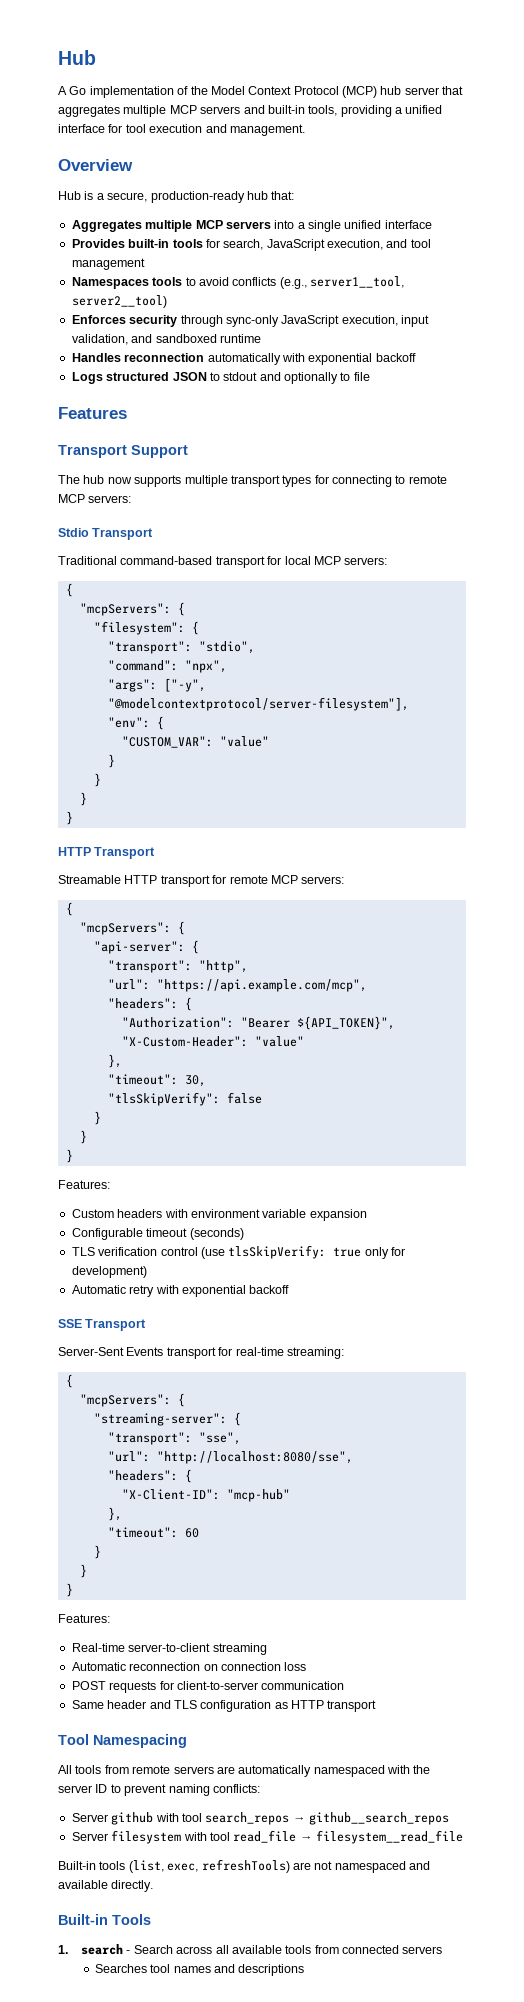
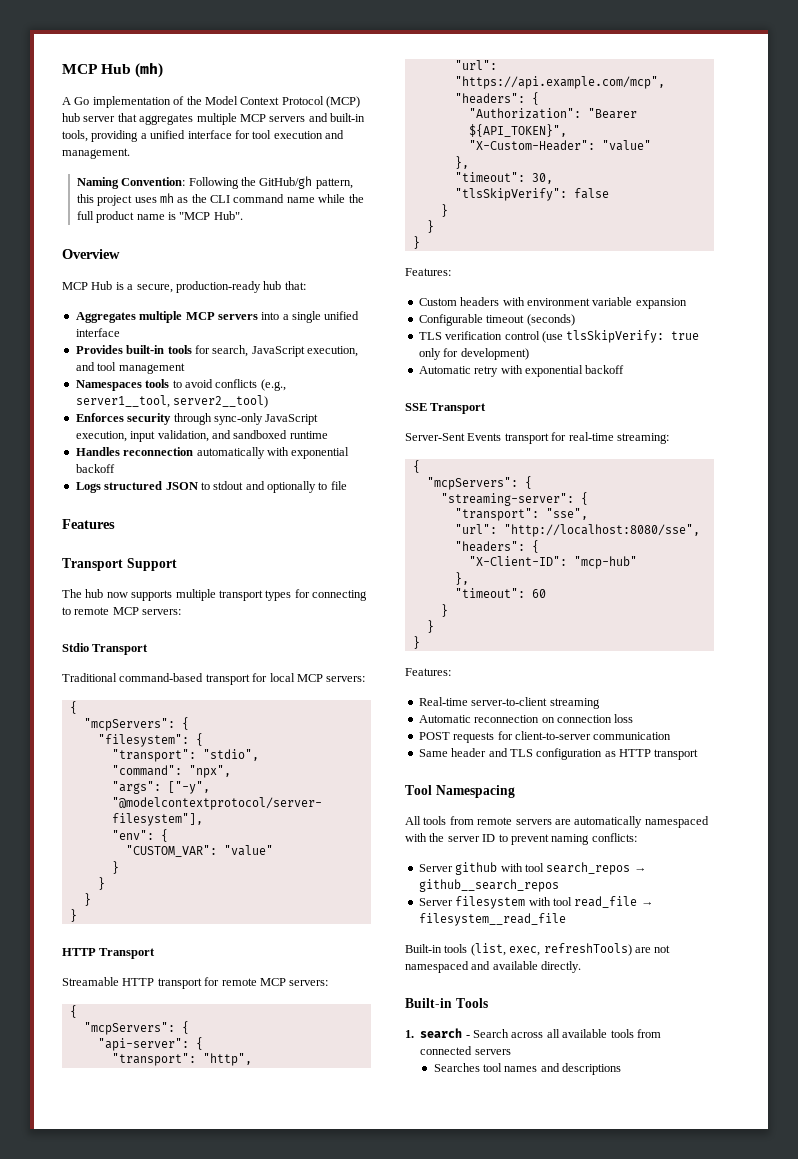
[58,50,96,65] Hub -> [62,62,164,78] MCP Hub (mh)
(305, 130) none -> [76,176,353,189] [76,193,364,206] [76,211,243,223] // Naming Convention: Following the GitHub/gh pattern, this project uses mh as the CLI command name while the full product name is "MCP Hub".
(133, 165) none -> [62,282,88,290] MCP

